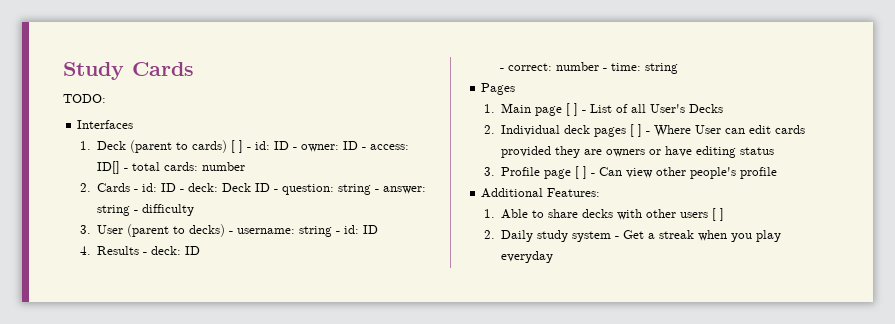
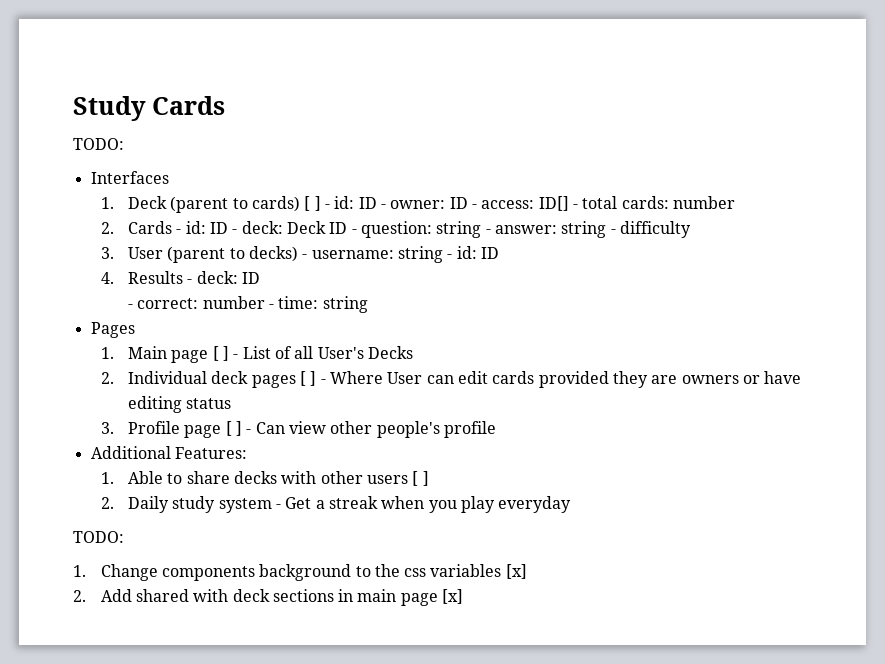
(554, 257) none -> [73,531,124,543] [73,564,527,581] [73,589,464,606] // TODO: // 1. Change components background to the css variables [x] // 2. Add shared with deck sections in main page [x]

